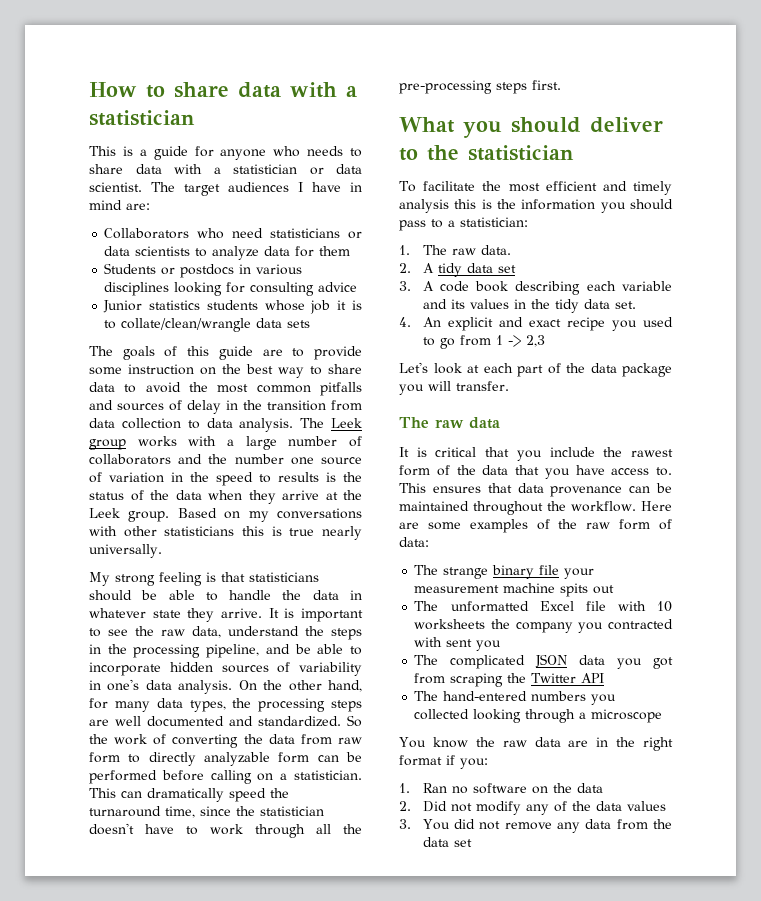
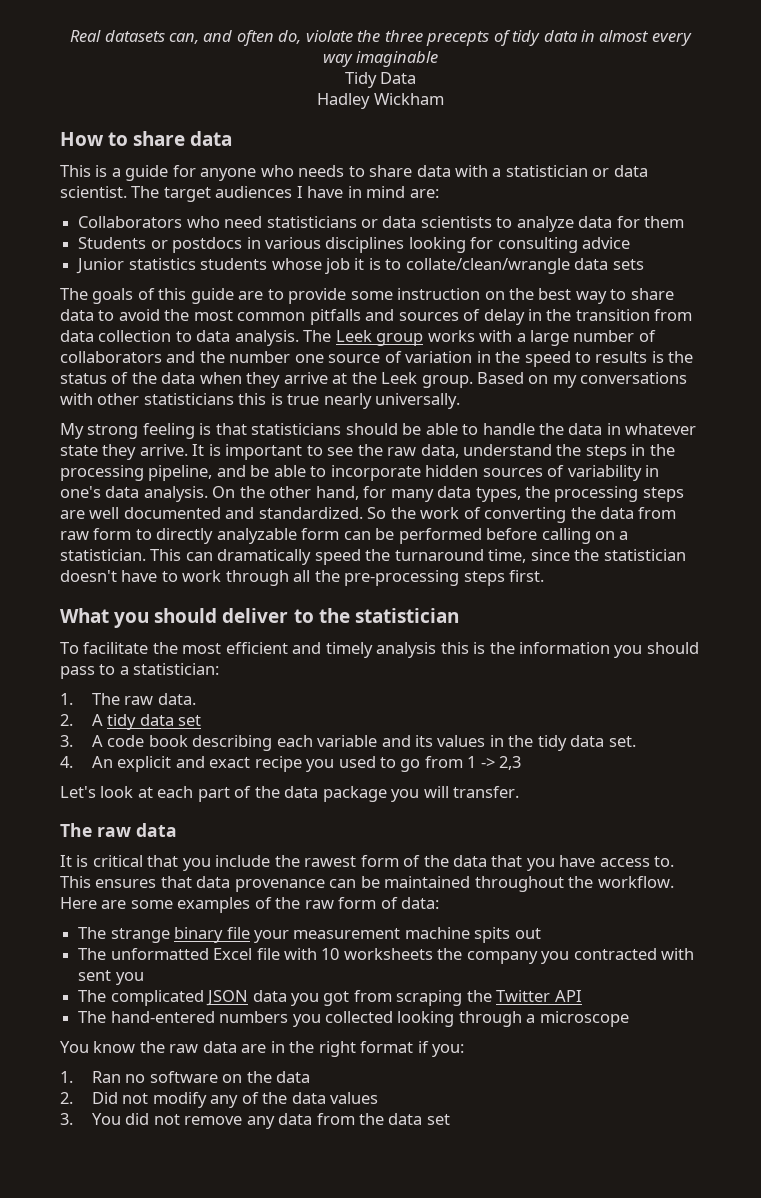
(89, 89) none -> [70,30,692,46] [322,51,439,67] [344,72,417,88] [317,93,444,109] Real datasets can, and often do, violate the three precepts of tidy data in almost every way imaginable // Tidy Data // Hadley Wickham //
[290,82,357,98] [89,110,195,126] with a statistician -> (233, 138) none

